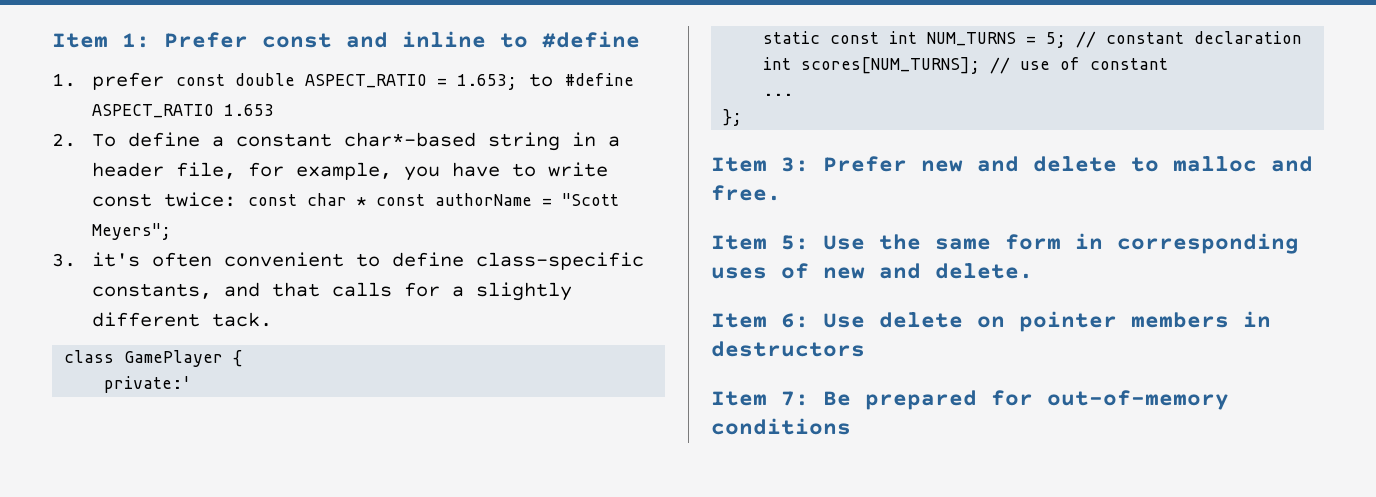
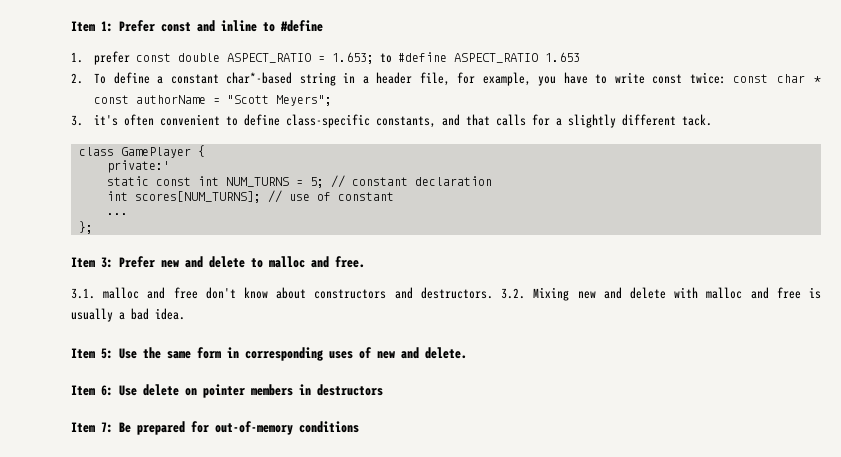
(781, 193) none -> [71,287,822,301] [71,308,185,322] // 3.1. malloc and free don't know about constructors and destructors. 3.2. Mixing new and delete with malloc and free is usually a bad idea.

